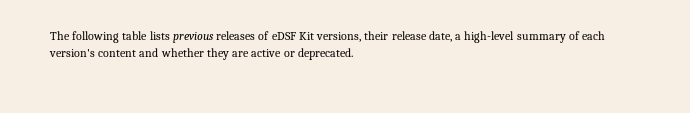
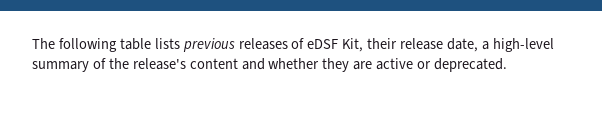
[298,32,362,42] Kit versions, -> [342,38,364,52] Kit,
[582,31,606,40] [49,49,95,57] each version's -> [108,58,186,70] the release's

